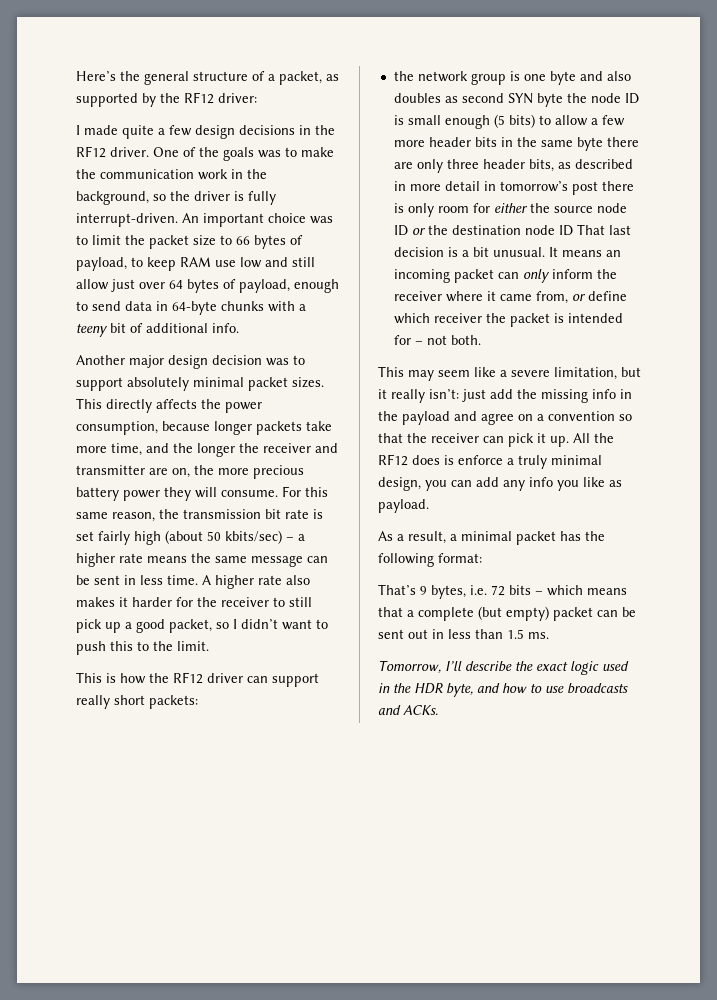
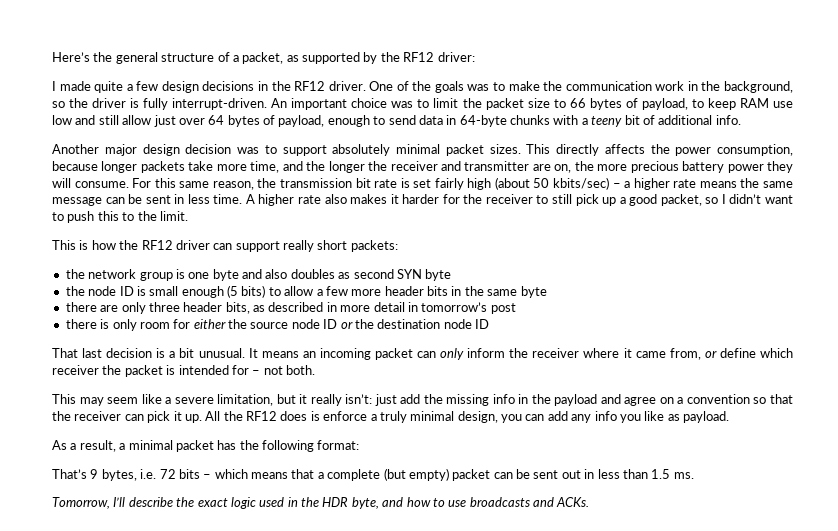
(563, 100) none -> (452, 275) //
(603, 144) none -> (547, 292) //
(598, 188) none -> (516, 308) //
(573, 230) none -> (489, 324) //

